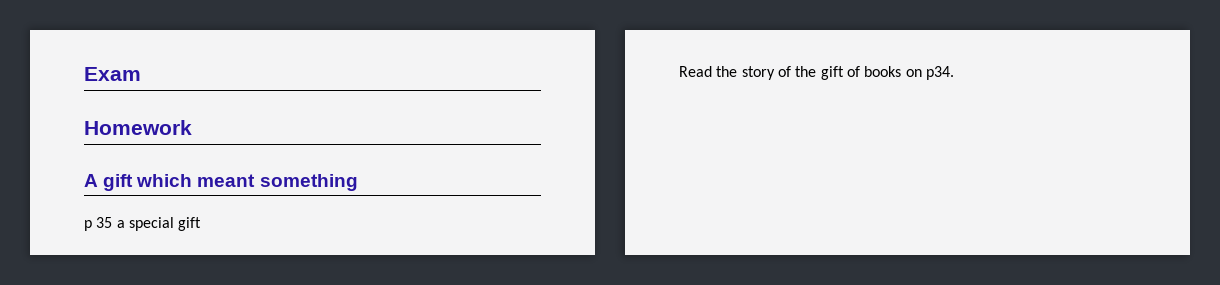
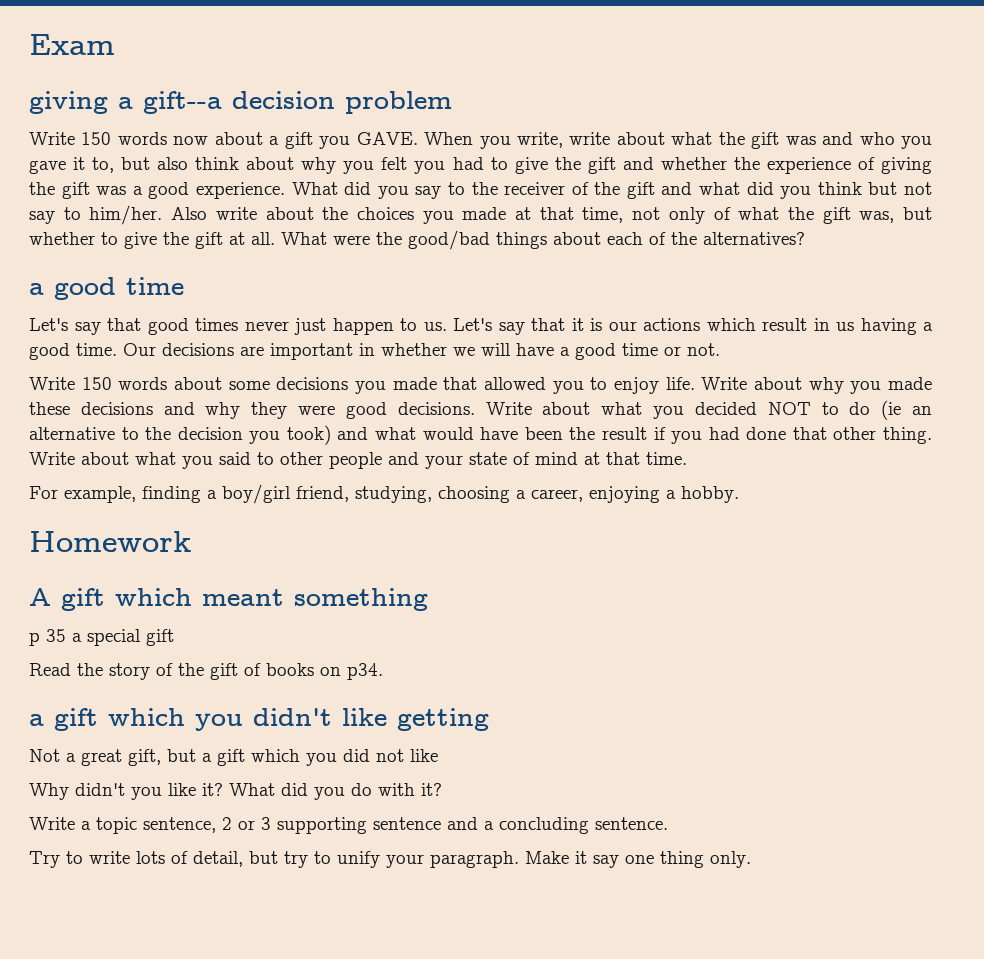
(141, 74) none -> [29,91,452,114] [29,132,933,149] [29,157,932,174] [29,182,933,199] [29,205,933,225] [29,230,805,250] [29,277,184,300] [29,318,933,335] [29,343,720,360] [29,377,932,394] [29,400,933,420] [29,425,932,445] [29,452,687,469] [29,484,739,504] // giving a gift--a decision problem // Write 150 words now about a gift you GAVE. When you write, write about what the gift was and who you gave it to, but also think about why you felt you had to give the gift and whether the experience of giving the gift was a good experience. What did you say to the receiver of the gift and what did you think but not say to him/her. Also write about the choices you made at that time, not only of what the gift was, but whether to give the gift at all. What were the good/bad things about each of the alternatives? // a good time // Let's say that good times never just happen to us. Let's say that it is our actions which result in us having a good time. Our decisions are important in whether we will have a good time or not. // Write 150 words about some decisions you made that allowed you to enjoy life. Write about why you made these decisions and why they were good decisions. Write about what you decided NOT to do (ie an alternative to the decision you took) and what would have been the result if you had done that other thing. Write about what you said to other people and your state of mind at that time. // For example, finding a boy/girl friend, studying, choosing a career, enjoying a hobby.
(954, 73) none -> [29,708,489,731] [29,749,438,766] [29,783,442,800] [29,817,668,834] [29,851,751,868] // a gift which you didn't like getting // Not a great gift, but a gift which you did not like // Why didn't you like it? What did you do with it? // Write a topic sentence, 2 or 3 supporting sentence and a concluding sentence. // Try to write lots of detail, but try to unify your paragraph. Make it say one thing only.

